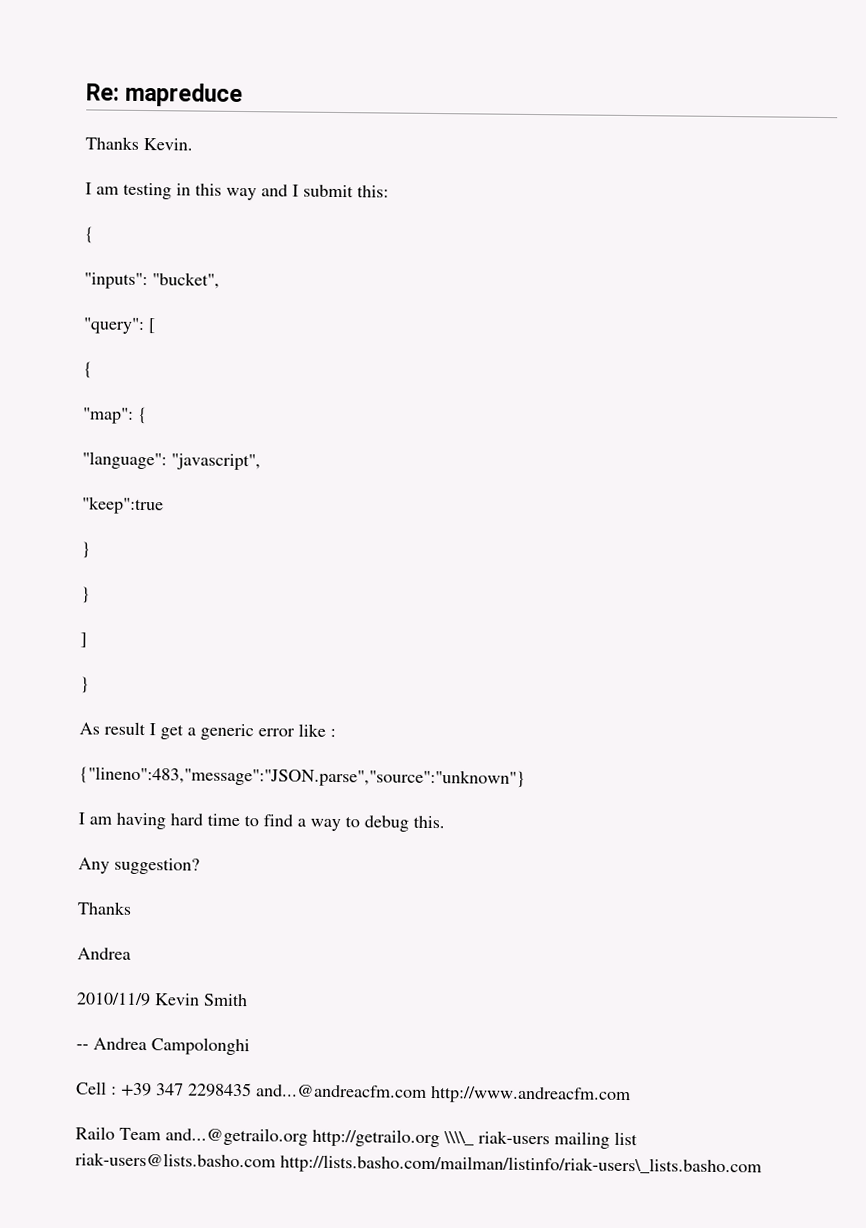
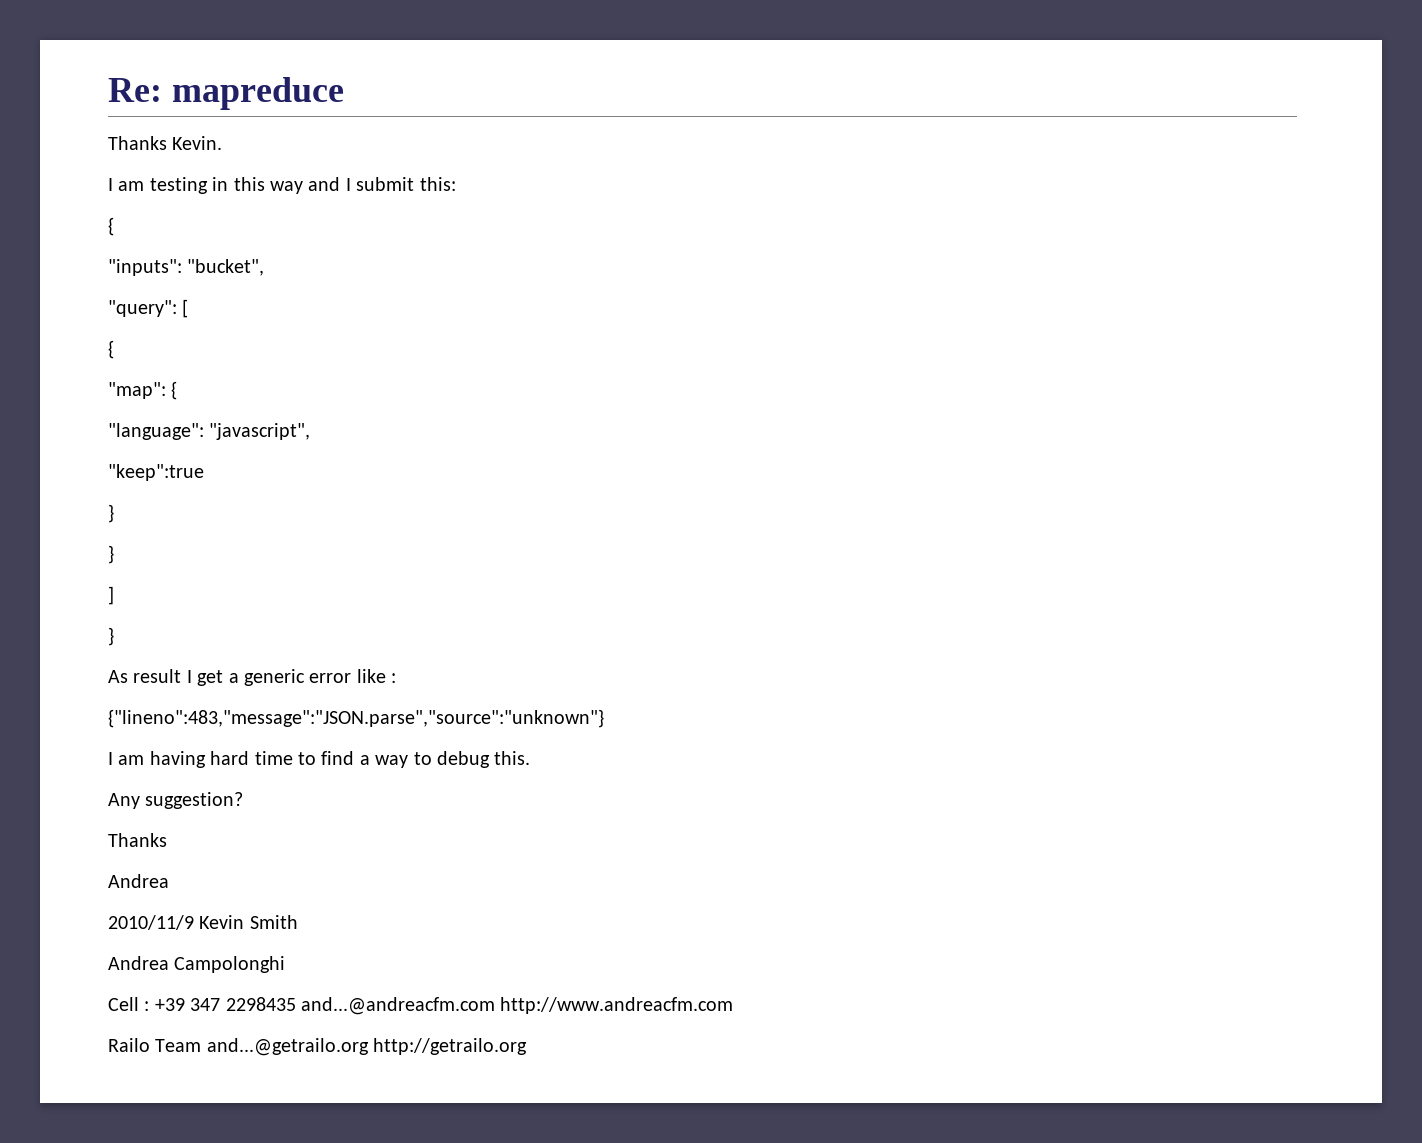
[76,1044,89,1050] -- -> (298, 922) none
[443,1130,638,1149] [75,1152,762,1177] \\\\_ riak-users mailing list riak-users@lists.basho.com http://lists.basho.com/mailman/listinfo/riak-users\_lists.basho.com -> (528, 1046) none

